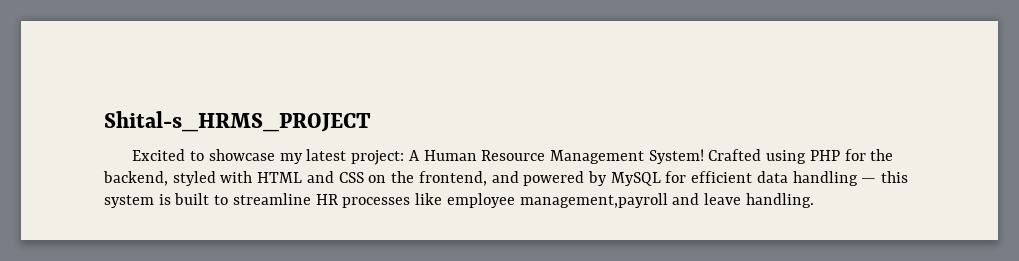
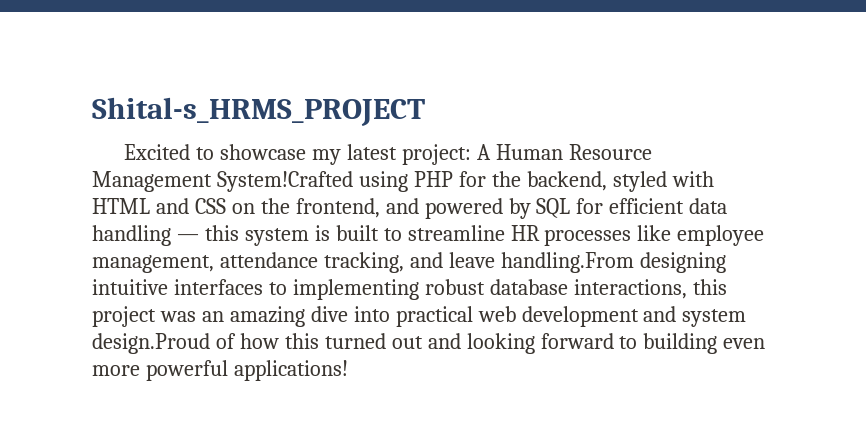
[648,149,762,164] System! Crafted -> [216,171,353,192] System!Crafted
[610,172,661,186] MySQL -> [536,198,571,218] SQL
[519,193,814,208] management,payroll and leave handling. -> [92,252,726,273] [92,279,727,300] [92,306,747,327] [92,333,766,354] [92,360,348,381] management, attendance tracking, and leave handling.From designing intuitive interfaces to implementing robust database interactions, this project was an amazing dive into practical web development and system design.Proud of how this turned out and looking forward to building even more powerful applications!

